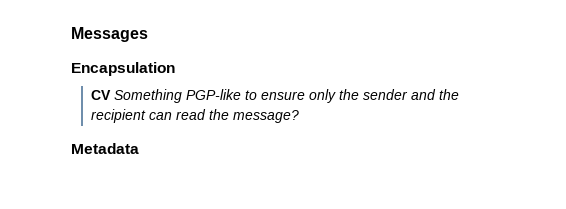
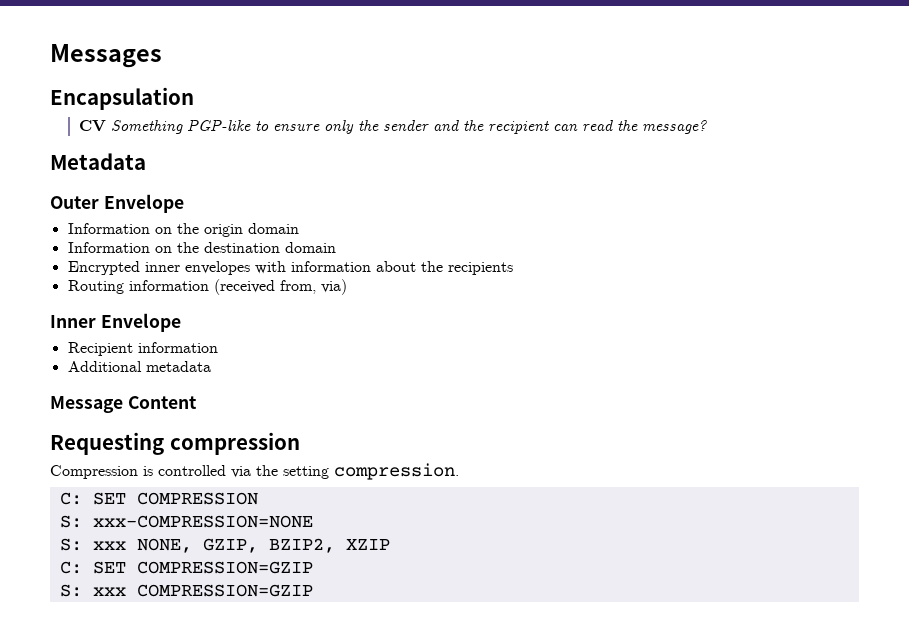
(139, 148) none -> [50,194,184,213] [67,223,299,237] [67,242,336,253] [67,261,513,275] [67,279,347,295] [50,313,181,332] [67,342,218,356] [67,361,211,372] [50,396,197,413] [50,432,300,455] [50,463,459,480] [59,492,258,505] [59,515,313,528] [59,538,390,553] [59,561,313,574] [59,584,313,597] // Outer Envelope // Information on the origin domain // Information on the destination domain // Encrypted inner envelopes with information about the recipients // Routing information (received from, via) // Inner Envelope // Recipient information // Additional metadata // Message Content // Requesting compression // Compression is controlled via the setting compression. // C: SET COMPRESSION // S: xxx-COMPRESSION=NONE // S: xxx NONE, GZIP, BZIP2, XZIP // C: SET COMPRESSION=GZIP // S: xxx COMPRESSION=GZIP

